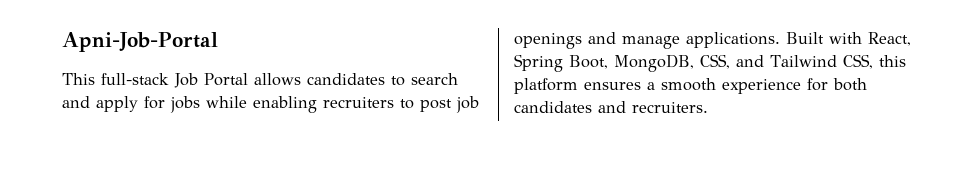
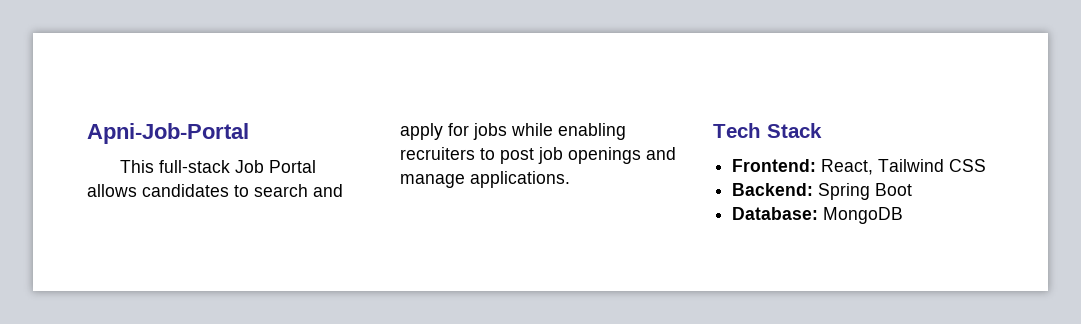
[786,32,911,46] [514,54,906,72] [514,78,867,94] [514,101,708,113] Built with React, Spring Boot, MongoDB, CSS, and Tailwind CSS, this platform ensures a smooth experience for both candidates and recruiters. -> [713,123,822,138] [732,159,987,175] [732,183,913,200] [732,207,904,224] // Tech Stack // Frontend: React, Tailwind CSS // Backend: Spring Boot // Database: MongoDB

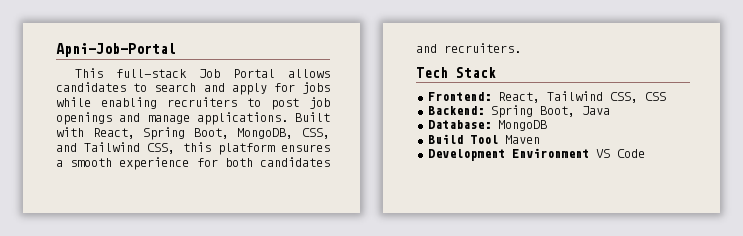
(570, 179) none -> [295,112,330,122] [56,127,330,140] [56,142,330,155] [56,157,330,170] [416,43,521,53] Built with React, Spring Boot, MongoDB, CSS, and Tailwind CSS, this platform ensures a smooth experience for both candidates and recruiters.
(945, 165) none -> [609,92,638,103] CSS,
[875,183,913,196] Boot -> [539,106,610,117] Boot, Java
(904, 215) none -> [427,134,540,144] [427,148,645,161] // Build Tool Maven // Development Environment VS Code

